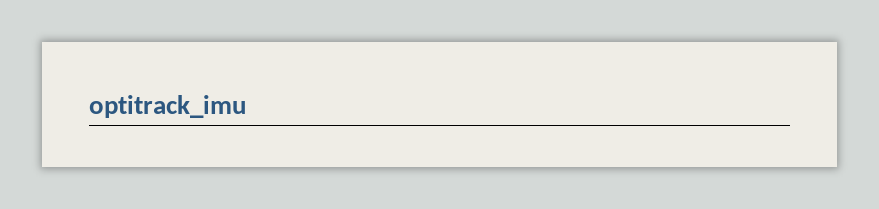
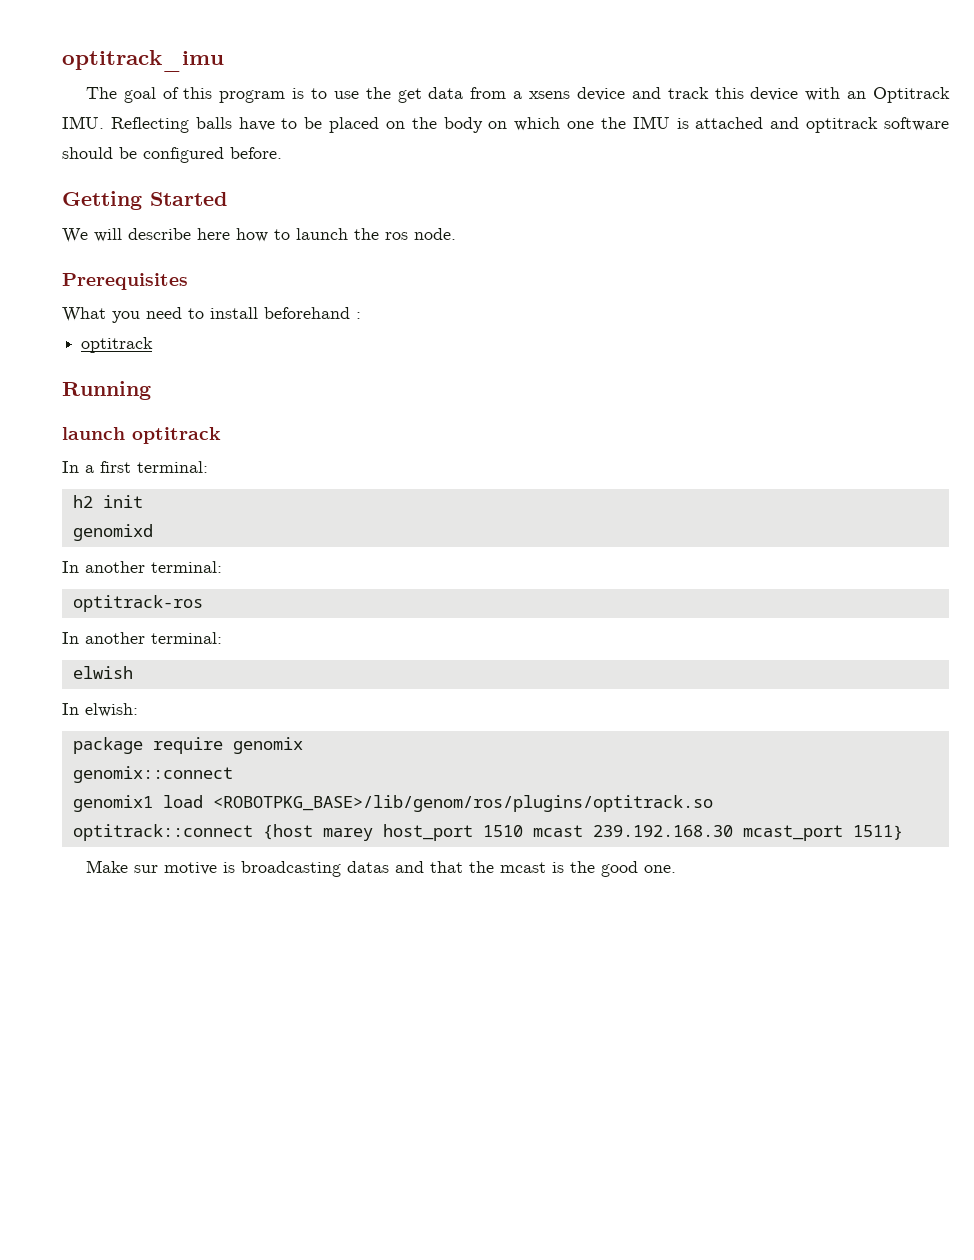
(246, 106) none -> [85,87,950,103] [62,116,950,133] [62,147,282,163] [62,191,227,210] [62,228,456,243] [62,273,188,290] [62,307,361,323] [81,337,154,353] [62,381,151,400] [62,427,221,444] [62,461,208,473] [72,495,143,508] [72,524,153,541] [62,561,222,573] [72,595,203,612] [62,632,222,644] [72,666,133,679] [62,703,138,717] [72,737,303,754] [72,766,233,783] [72,795,713,812] [72,824,903,841] [85,860,676,877] // The goal of this program is to use the get data from a xsens device and track this device with an Optitrack IMU. Reflecting balls have to be placed on the body on which one the IMU is attached and optitrack software should be configured before. // Getting Started // We will describe here how to launch the ros node. // Prerequisites // What you need to install beforehand : // optitrack // Running // launch optitrack // In a first terminal: // h2 init // genomixd // In another terminal: // optitrack-ros // In another terminal: // elwish // In elwish: // package require genomix // genomix::connect // genomix1 load <ROBOTPKG_BASE>/lib/genom/ros/plugins/optitrack.so // optitrack::connect {host marey host_port 1510 mcast 239.192.168.30 mcast_port 1511} // Make sur motive is broadcasting datas and that the mcast is the good one.

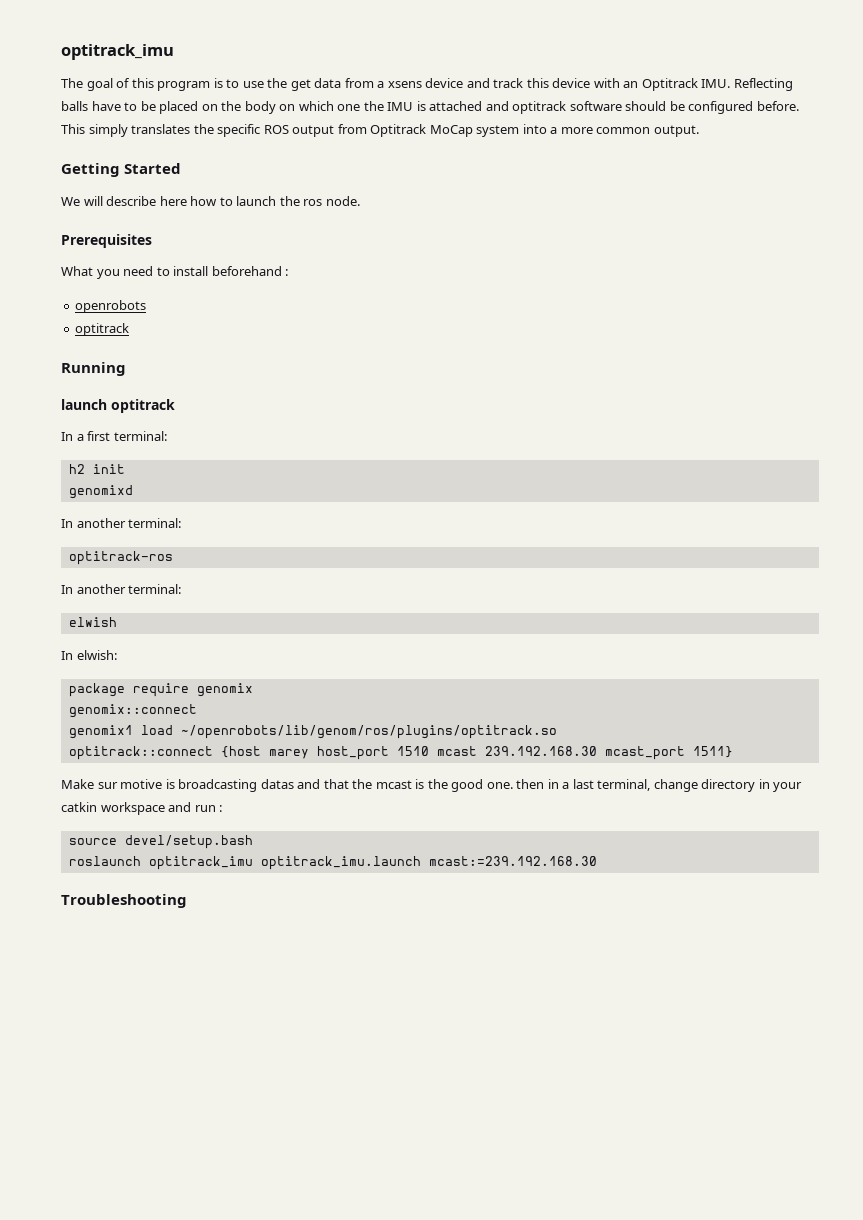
(282, 153) none -> [61,124,699,137] This simply translates the specific ROS output from Optitrack MoCap system into a more common output.
(361, 315) none -> [75,300,147,313] // openrobots
[212,795,713,812] <ROBOTPKG_BASE>/lib/genom/ros/plugins/optitrack.so -> [180,725,557,739] ~/openrobots/lib/genom/ros/plugins/optitrack.so
(676, 869) none -> [516,779,803,792] [61,802,223,815] [68,835,253,849] [68,856,597,870] [61,894,187,908] then in a last terminal, change directory in your catkin workspace and run : // source devel/setup.bash // roslaunch optitrack_imu optitrack_imu.launch mcast:=239.192.168.30 // Troubleshooting

